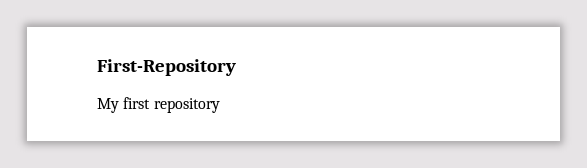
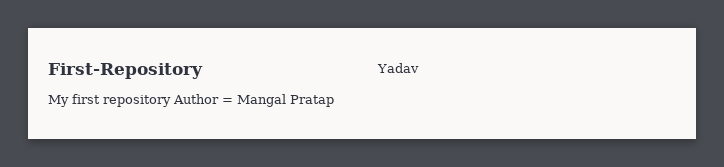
(220, 105) none -> [173,94,334,107] [377,63,419,73] Author = Mangal Pratap Yadav

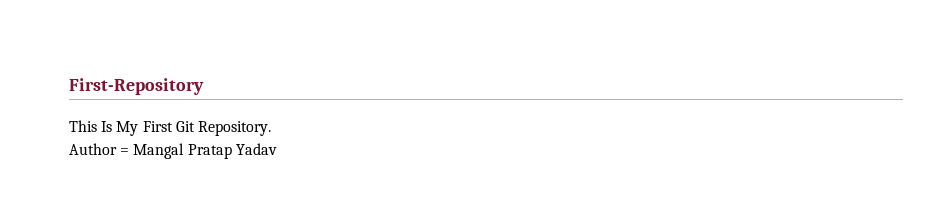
[48,94,171,107] My first repository -> [69,120,271,136] This Is My First Git Repository. //

